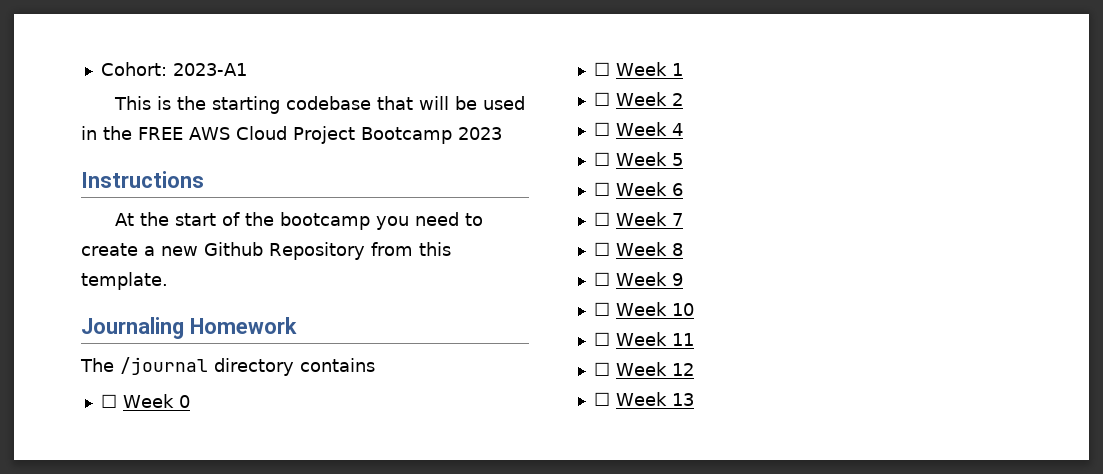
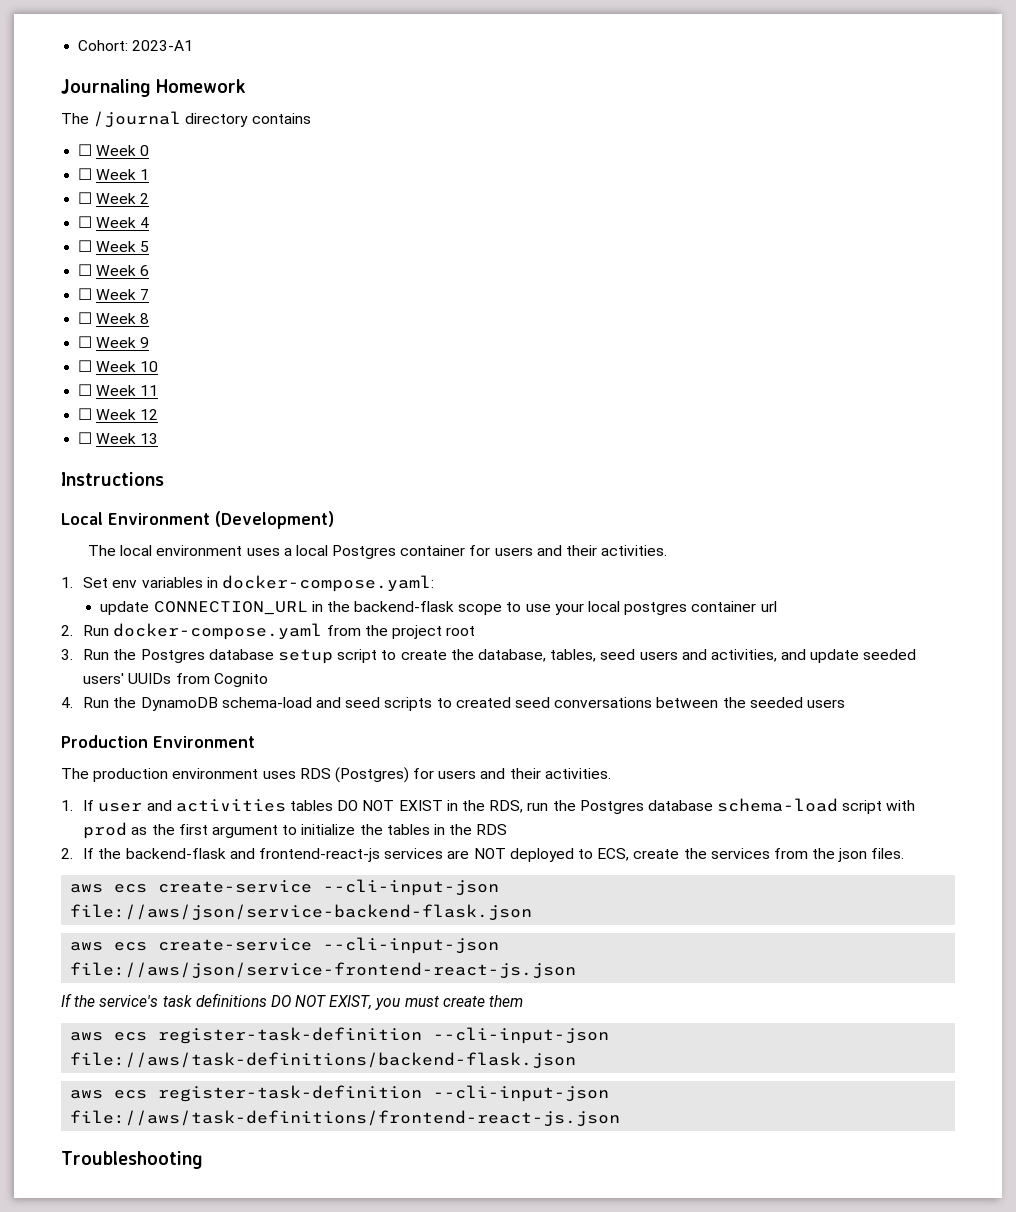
[113,96,525,114] [81,126,502,144] [81,171,204,188] [114,212,483,230] [81,242,451,260] [81,272,168,290] // This is the starting codebase that will be used in the FREE AWS Cloud Project Bootcamp 2023 // Instructions // At the start of the bootcamp you need to create a new Github Repository from this template. -> (194, 45) none
(694, 399) none -> [61,472,164,486] [61,511,334,529] [87,545,668,559] [61,575,435,592] [100,601,777,615] [61,623,476,640] [61,649,917,664] [83,673,268,687] [61,697,845,711] [61,735,255,748] [61,767,611,783] [61,798,916,814] [83,822,508,839] [61,848,905,862] [70,879,500,896] [70,904,533,921] [70,937,500,954] [70,962,577,979] [61,993,524,1010] [70,1027,610,1044] [70,1052,577,1069] [70,1085,610,1102] [70,1110,621,1127] [61,1151,203,1169] // Instructions // Local Environment (Development) // The local environment uses a local Postgres container for users and their activities. // 1. Set env variables in docker-compose.yaml: // update CONNECTION_URL in the backend-flask scope to use your local postgres container url // 2. Run docker-compose.yaml from the project root // 3. Run the Postgres database setup script to create the database, tables, seed users and activities, and update seeded users' UUIDs from Cognito // 4. Run the DynamoDB schema-load and seed scripts to created seed conversations between the seeded users // Production Environment // The production environment uses RDS (Postgres) for users and their activities. // 1. If user and activities tables DO NOT EXIST in the RDS, run the Postgres database schema-load script with prod as the first argument to initialize the tables in the RDS // 2. If the backend-flask and frontend-react-js services are NOT deployed to ECS, create the services from the json files. // aws ecs create-service --cli-input-json file://aws/json/service-backend-flask.json // aws ecs create-service --cli-input-json file://aws/json/service-frontend-react-js.json // If the service's task definitions DO NOT EXIST, you must create them // aws ecs register-task-definition --cli-input-json file://aws/task-definitions/backend-flask.json // aws ecs register-task-definition --cli-input-json file://aws/task-definitions/frontend-react-js.json // Troubleshooting

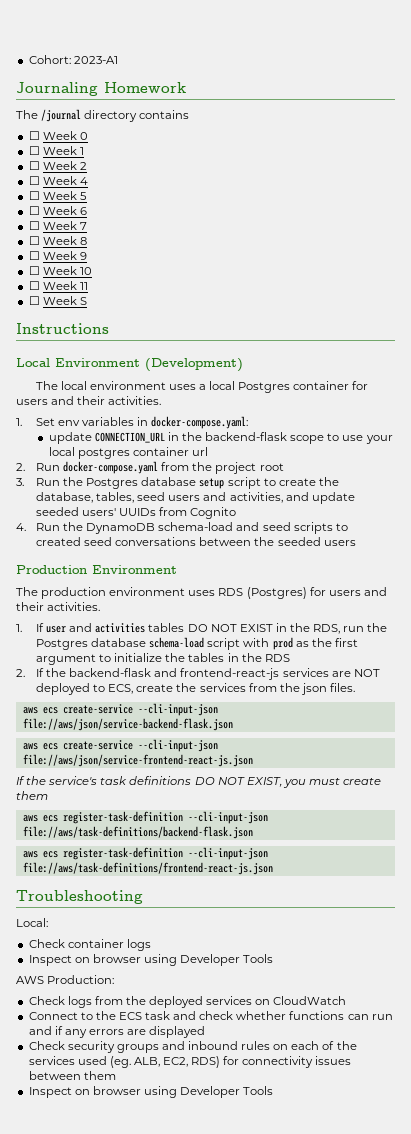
[140,409,159,420] [78,432,159,444] 12 // ☐ Week 13 -> [79,297,87,305] S
(203, 1160) none -> [16,918,48,927] [28,939,151,951] [28,954,274,966] [16,975,115,984] [28,996,347,1008] [28,1011,393,1020] [28,1026,206,1038] [28,1041,357,1053] [28,1056,352,1068] [28,1071,116,1080] [28,1086,274,1098] // Local: // Check container logs // Inspect on browser using Developer Tools // AWS Production: // Check logs from the deployed services on CloudWatch // Connect to the ECS task and check whether functions can run and if any errors are displayed // Check security groups and inbound rules on each of the services used (eg. ALB, EC2, RDS) for connectivity issues between them // Inspect on browser using Developer Tools

